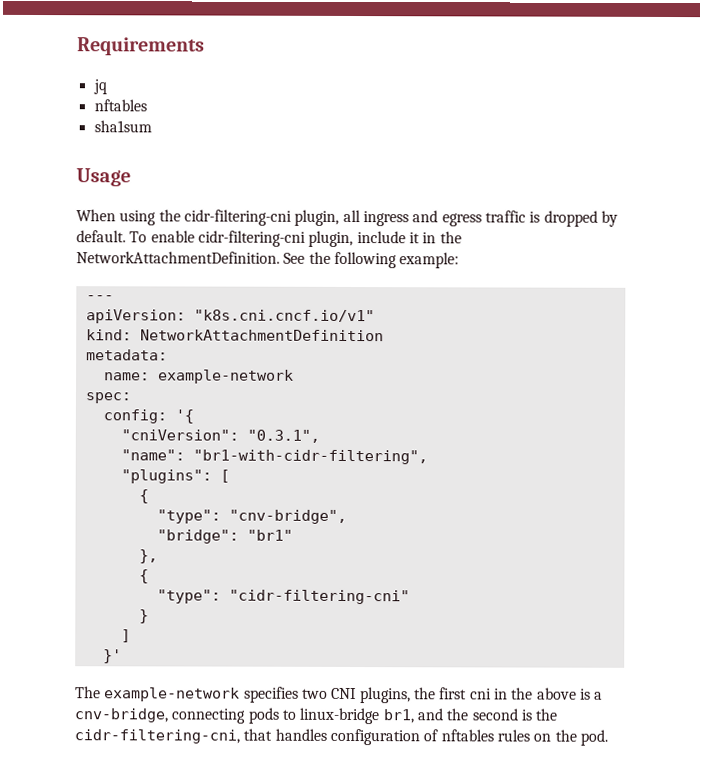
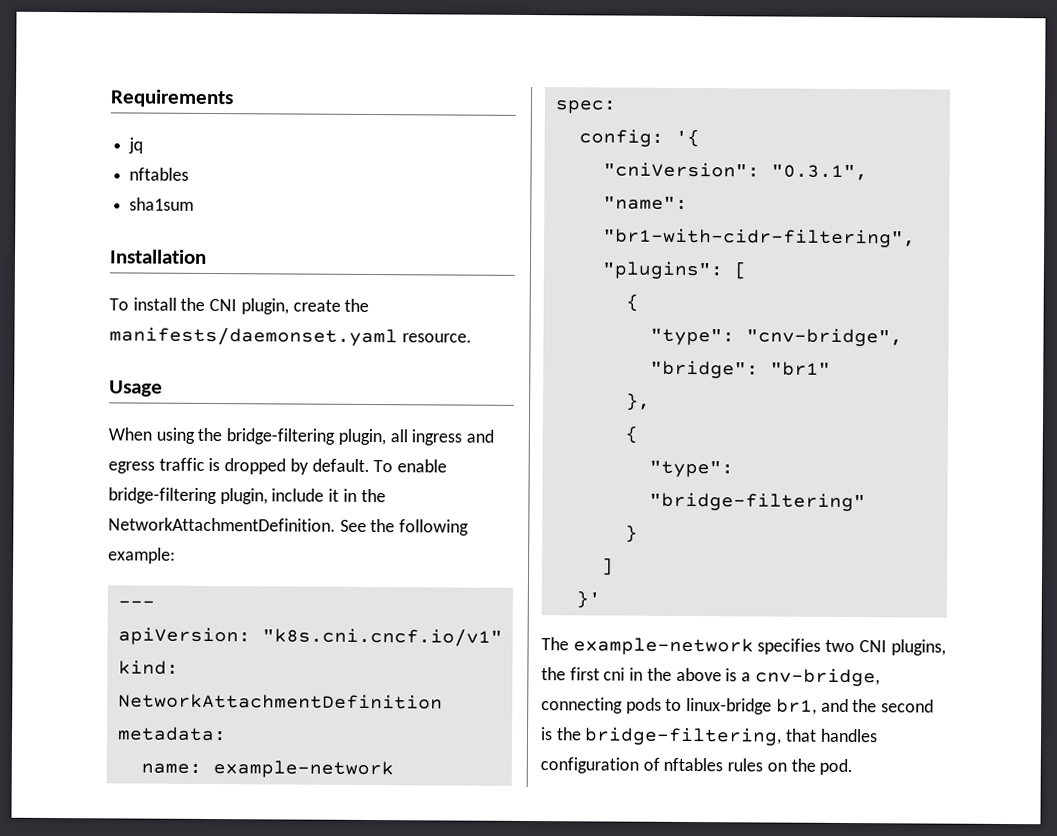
(152, 126) none -> [109,249,207,264] [109,297,370,315] [109,326,472,347] // Installation // To install the CNI plugin, create the manifests/daemonset.yaml resource.
[183,209,292,226] cidr-filtering-cni -> [226,428,336,445] bridge-filtering
[197,230,306,247] cidr-filtering-cni -> [108,487,217,505] bridge-filtering
[228,589,410,605] "cidr-filtering-cni" -> [648,492,866,512] "bridge-filtering"
[74,729,240,744] cidr-filtering-cni, -> [584,727,783,746] bridge-filtering,

